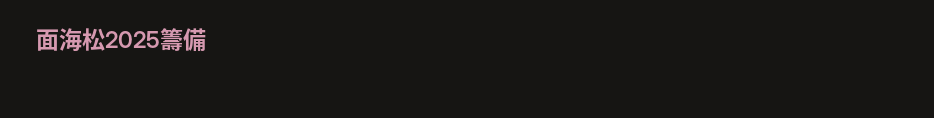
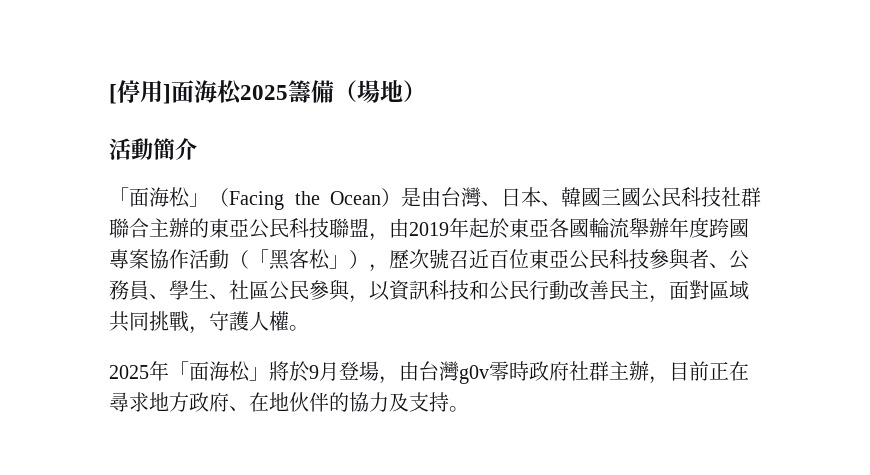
(36, 40) none -> [109,80,171,104] [停用]
(206, 40) none -> [334,80,426,103] [109,138,197,160] [109,187,761,210] [109,217,749,241] [109,248,749,272] [109,279,749,303] [109,311,309,334] [109,361,749,384] [109,392,469,412] （場地） // 活動簡介 // 「面海松」（Facing the Ocean）是由台灣、日本、韓國三國公民科技社群聯合主辦的東亞公民科技聯盟，由2019年起於東亞各國輪流舉辦年度跨國專案協作活動（「黑客松」），歷次號召近百位東亞公民科技參與者、公務員、學生、社區公民參與，以資訊科技和公民行動改善民主，面對區域共同挑戰，守護人權。 // 2025年「面海松」將於9月登場，由台灣g0v零時政府社群主辦，目前正在尋求地方政府、在地伙伴的協力及支持。

